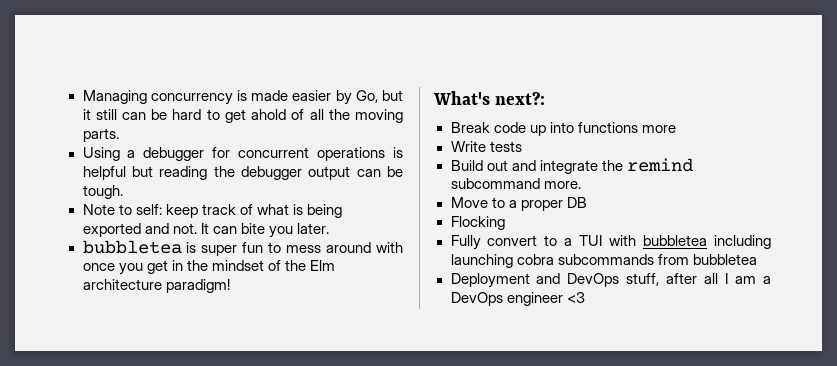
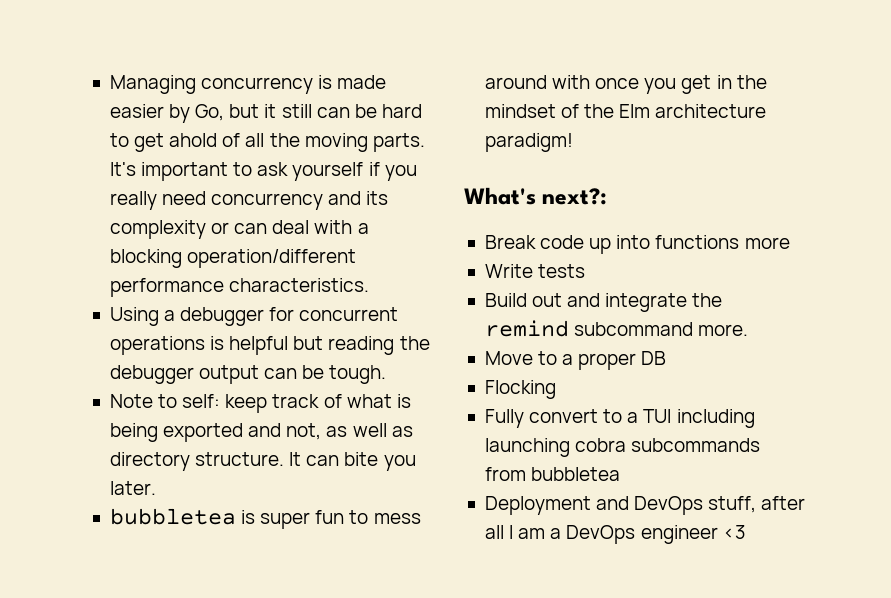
(119, 135) none -> [109,162,417,181] [109,191,389,210] [109,220,369,239] [109,249,357,268] [109,278,370,297] It's important to ask yourself if you really need concurrency and its complexity or can deal with a blocking operation/different performance characteristics.
[172,223,197,234] not. -> [286,423,413,440] [109,452,285,471] not, as well as directory structure.
[609,235,708,246] with bubbletea -> (672, 416) none

